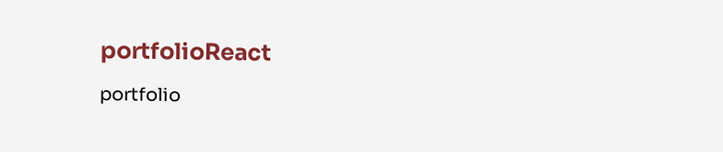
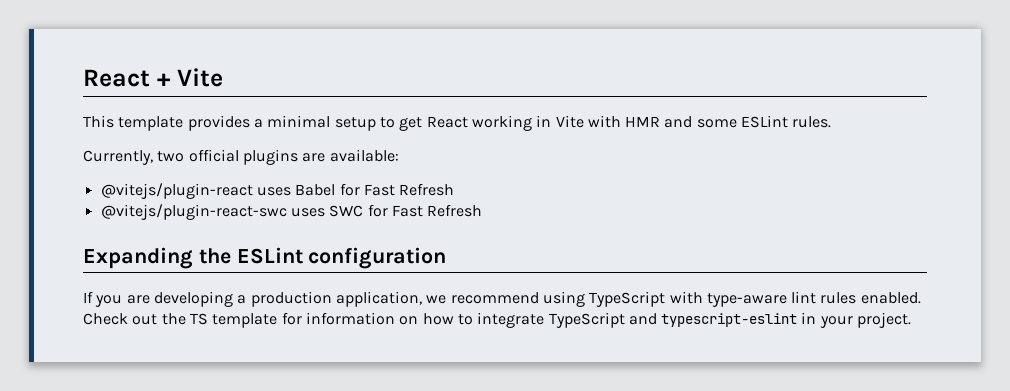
[100,40,272,66] [99,86,181,106] portfolioReact // portfolio -> [83,68,223,87] [83,115,832,131] [83,149,399,165] [100,183,455,199] [100,204,483,220] [83,247,447,269] [83,291,921,307] [83,312,912,328] React + Vite // This template provides a minimal setup to get React working in Vite with HMR and some ESLint rules. // Currently, two official plugins are available: // @vitejs/plugin-react uses Babel for Fast Refresh // @vitejs/plugin-react-swc uses SWC for Fast Refresh // Expanding the ESLint configuration // If you are developing a production application, we recommend using TypeScript with type-aware lint rules enabled. Check out the TS template for information on how to integrate TypeScript and typescript-eslint in your project.

